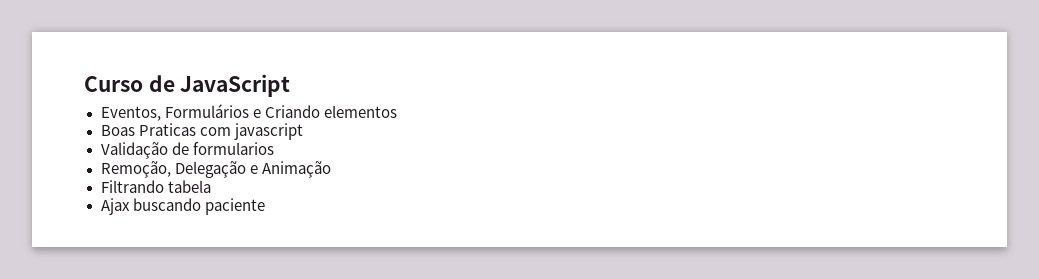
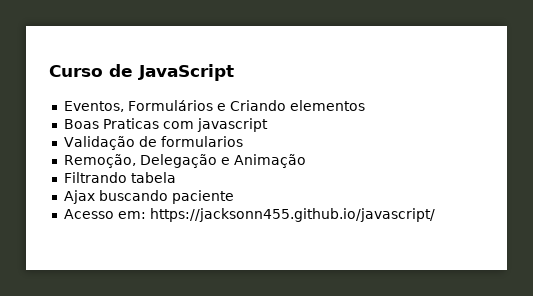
(265, 206) none -> [63,208,435,222] // Acesso em: https://jacksonn455.github.io/javascript/

